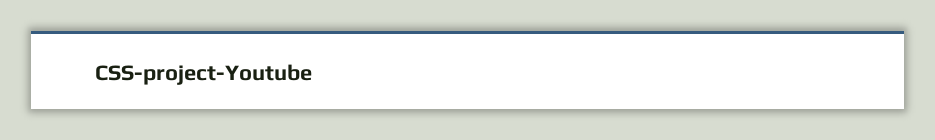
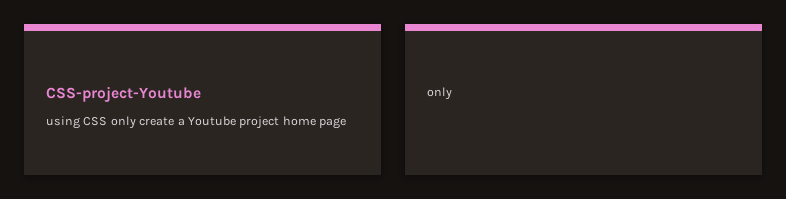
(312, 74) none -> [46,116,346,129] [427,87,452,100] // using CSS only create a Youtube project home page only

